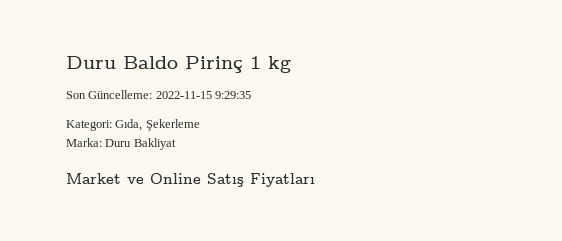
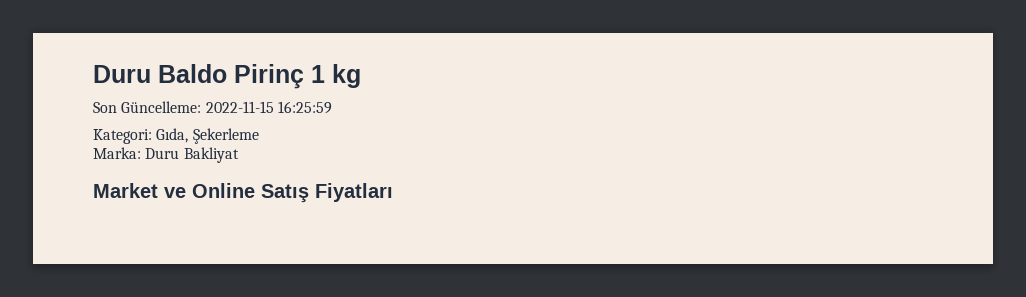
[215,91,252,99] 9:29:35 -> [277,101,332,114] 16:25:59

